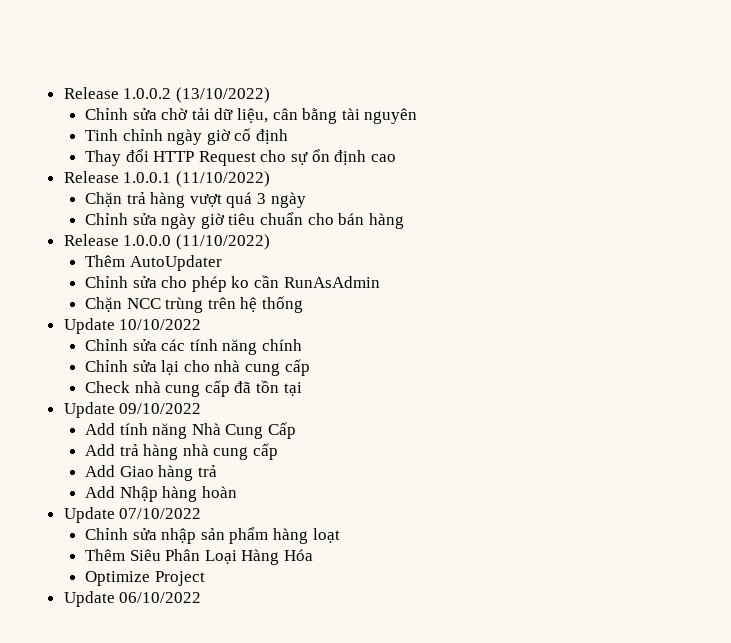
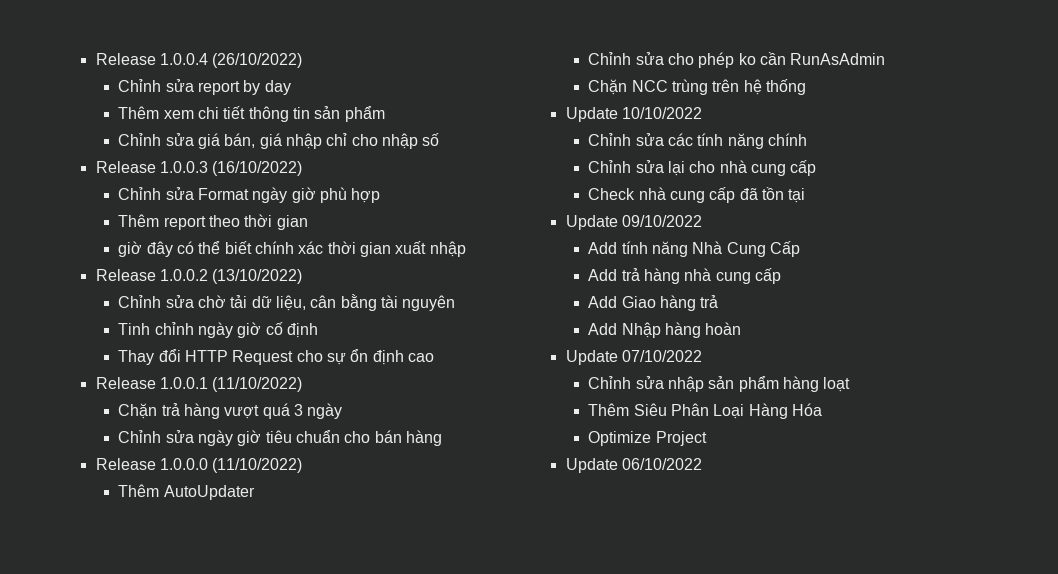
[63,87,119,99] Release -> [95,53,303,68] [118,79,291,95] [118,106,385,122] [118,133,440,149] [95,161,303,176] [118,187,381,203] [118,214,308,230] [118,241,466,257] [95,269,156,281] Release 1.0.0.4 (26/10/2022) // Chỉnh sửa report by day // Thêm xem chi tiết thông tin sản phẩm // Chỉnh sửa giá bán, giá nhập chỉ cho nhập số // Release 1.0.0.3 (16/10/2022) // Chỉnh sửa Format ngày giờ phù hợp // Thêm report theo thời gian // giờ đây có thể biết chính xác thời gian xuất nhập // Release

